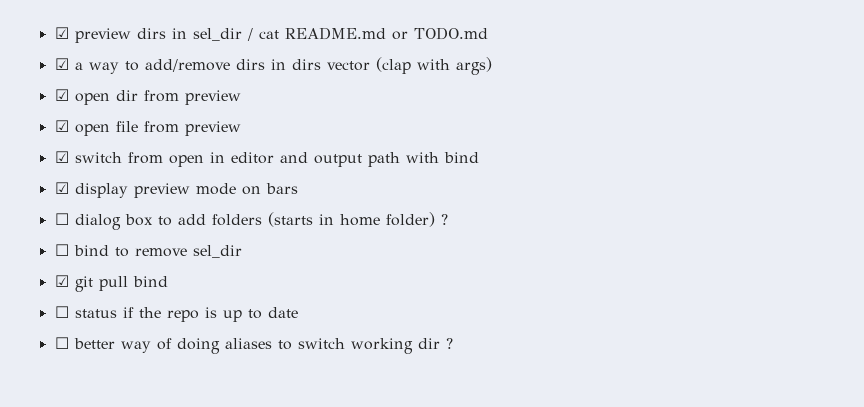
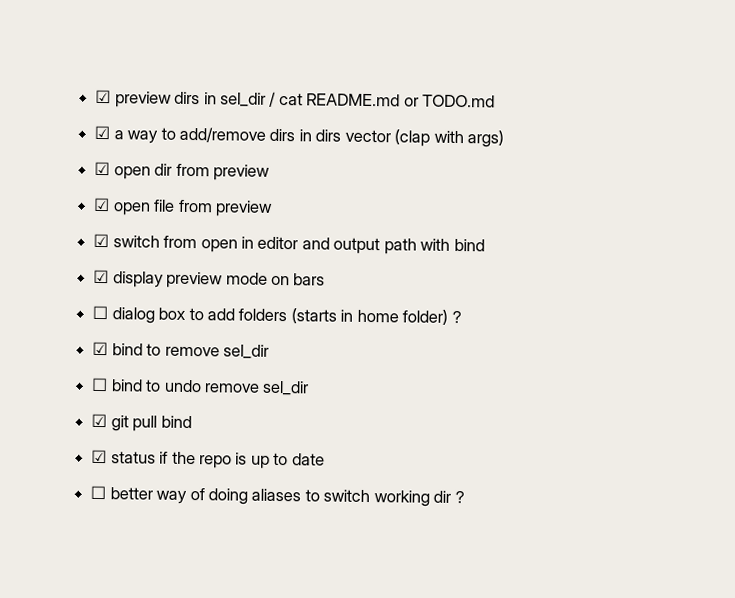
(448, 219) none -> [92,341,269,359] // ☑ bind to remove sel_dir
(129, 252) none -> [163,379,202,393] undo
[54,306,69,318] ☐ -> [91,449,108,464] ☑

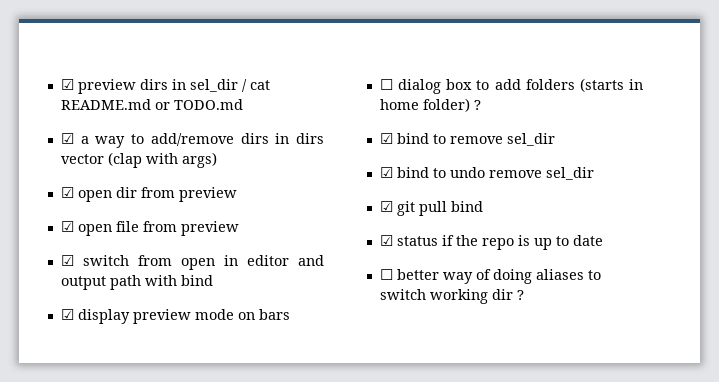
[91,377,109,392] ☐ -> [379,167,393,178] ☑

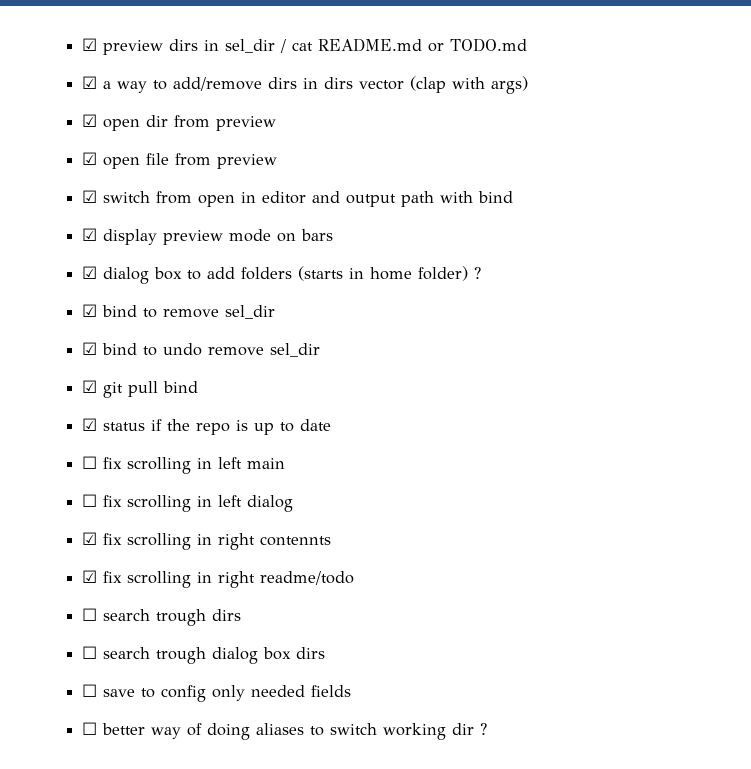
[379,79,393,90] ☐ -> [82,266,98,279] ☑
(603, 240) none -> [82,456,286,474] [82,494,294,512] [82,532,332,550] [82,570,355,588] [82,608,242,626] [82,646,326,664] [82,684,352,702] // ☐ fix scrolling in left main // ☐ fix scrolling in left dialog // ☑ fix scrolling in right contennts // ☑ fix scrolling in right readme/todo // ☐ search trough dirs // ☐ search trough dialog box dirs // ☐ save to config only needed fields

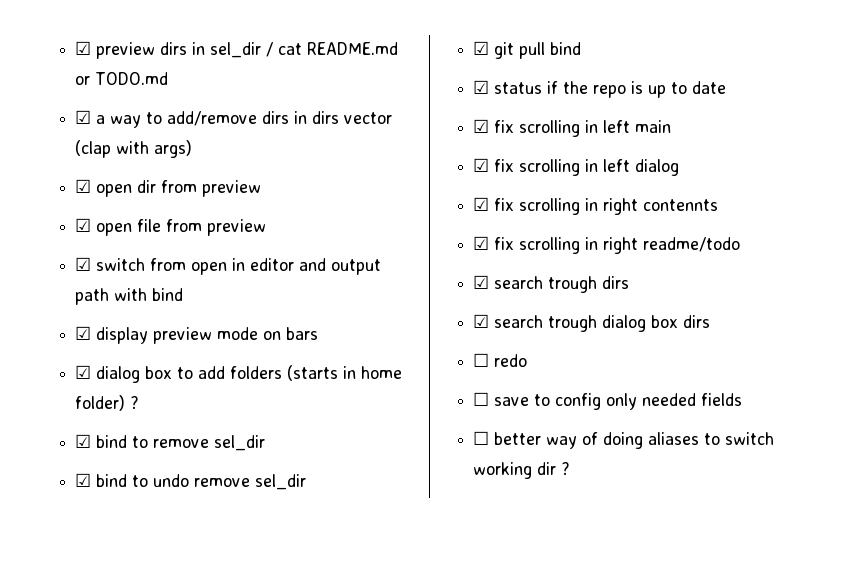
[82,456,98,469] ☐ -> [473,119,490,133] ☑
[82,494,98,507] ☐ -> [473,158,490,172] ☑
[82,608,98,621] ☐ -> [473,275,490,289] ☑
[82,646,98,659] ☐ -> [473,314,490,328] ☑
(326, 653) none -> [473,353,528,367] // ☐ redo

